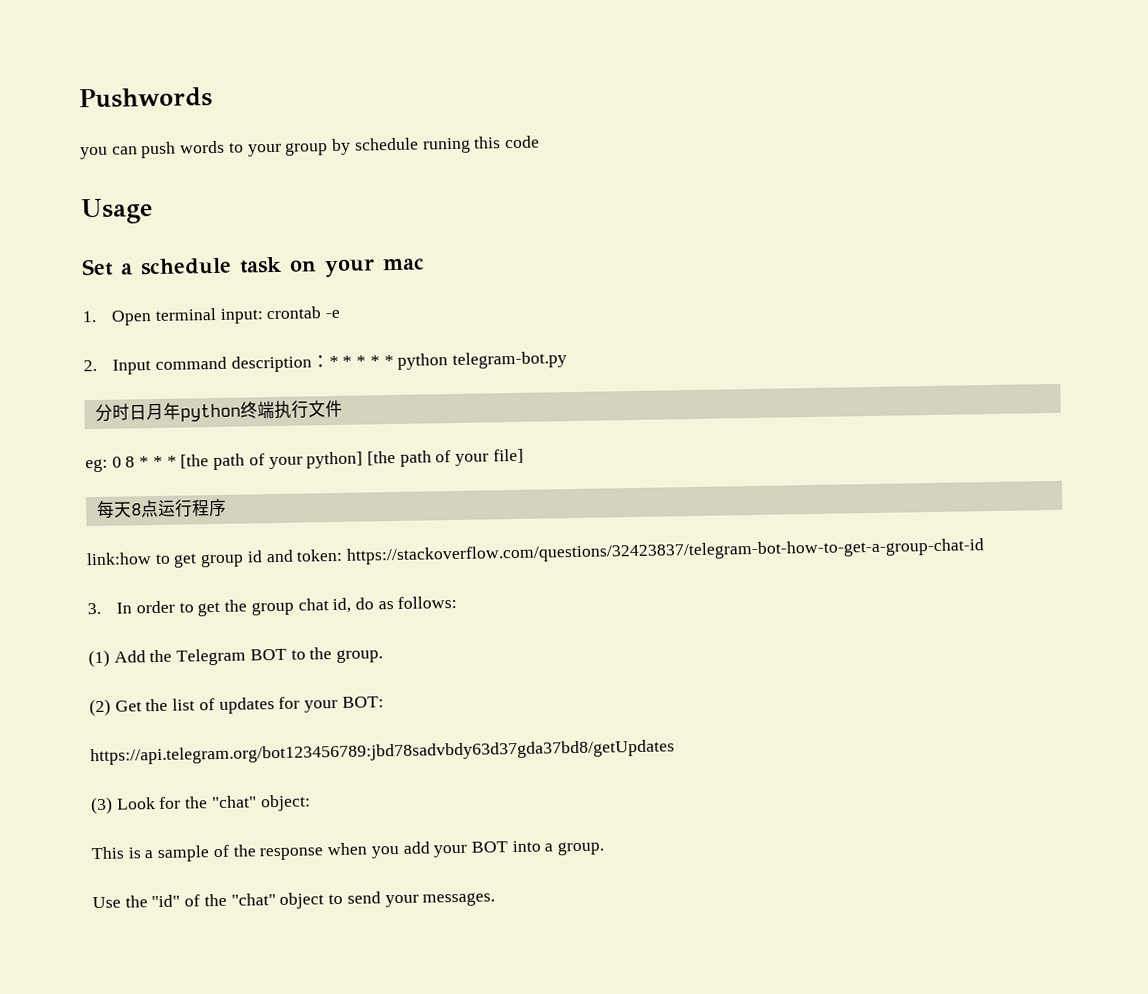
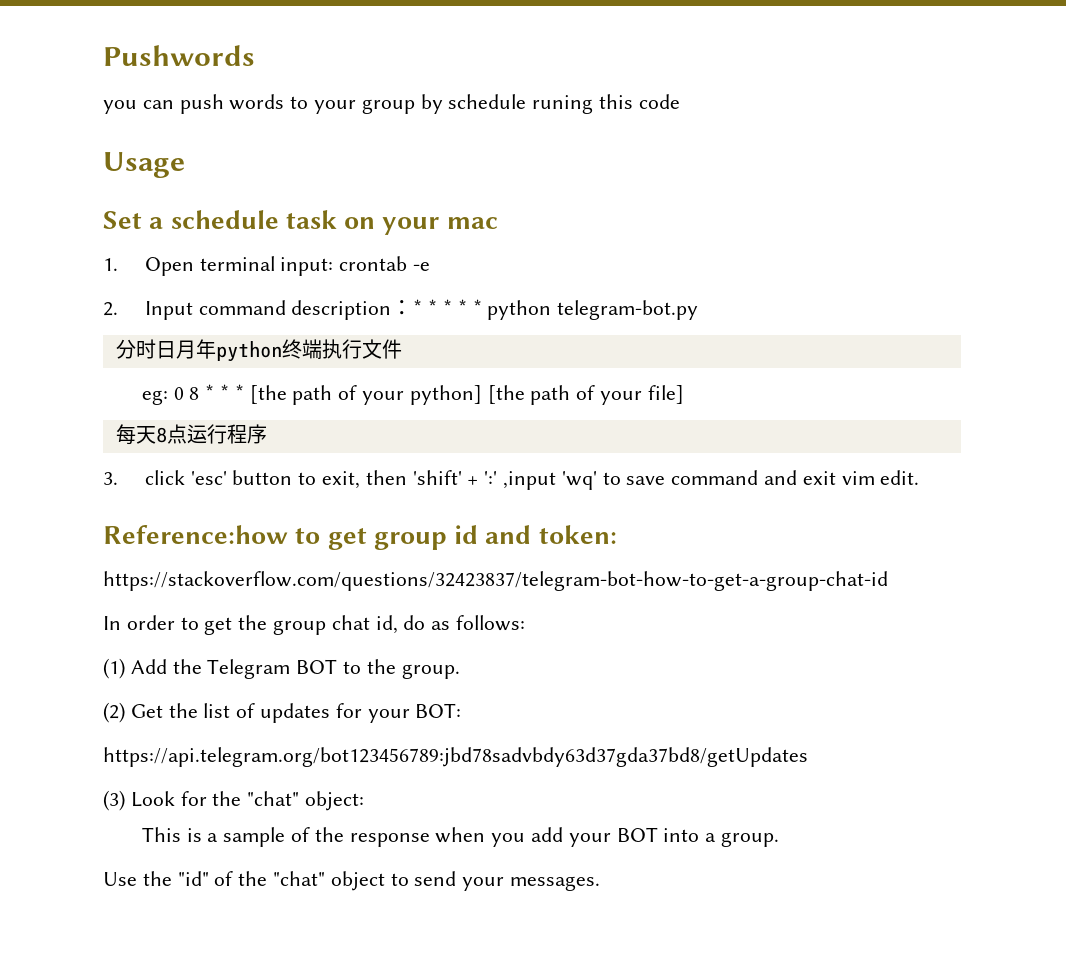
[86,552,152,566] link:how -> [103,470,920,490] [103,525,288,544] 3. click 'esc' button to exit, then 'shift' + ':' ,input 'wq' to save command and exit vim edit. // Reference:how
(344, 555) none -> (617, 534) //
[87,602,101,615] 3. -> (888, 581) none

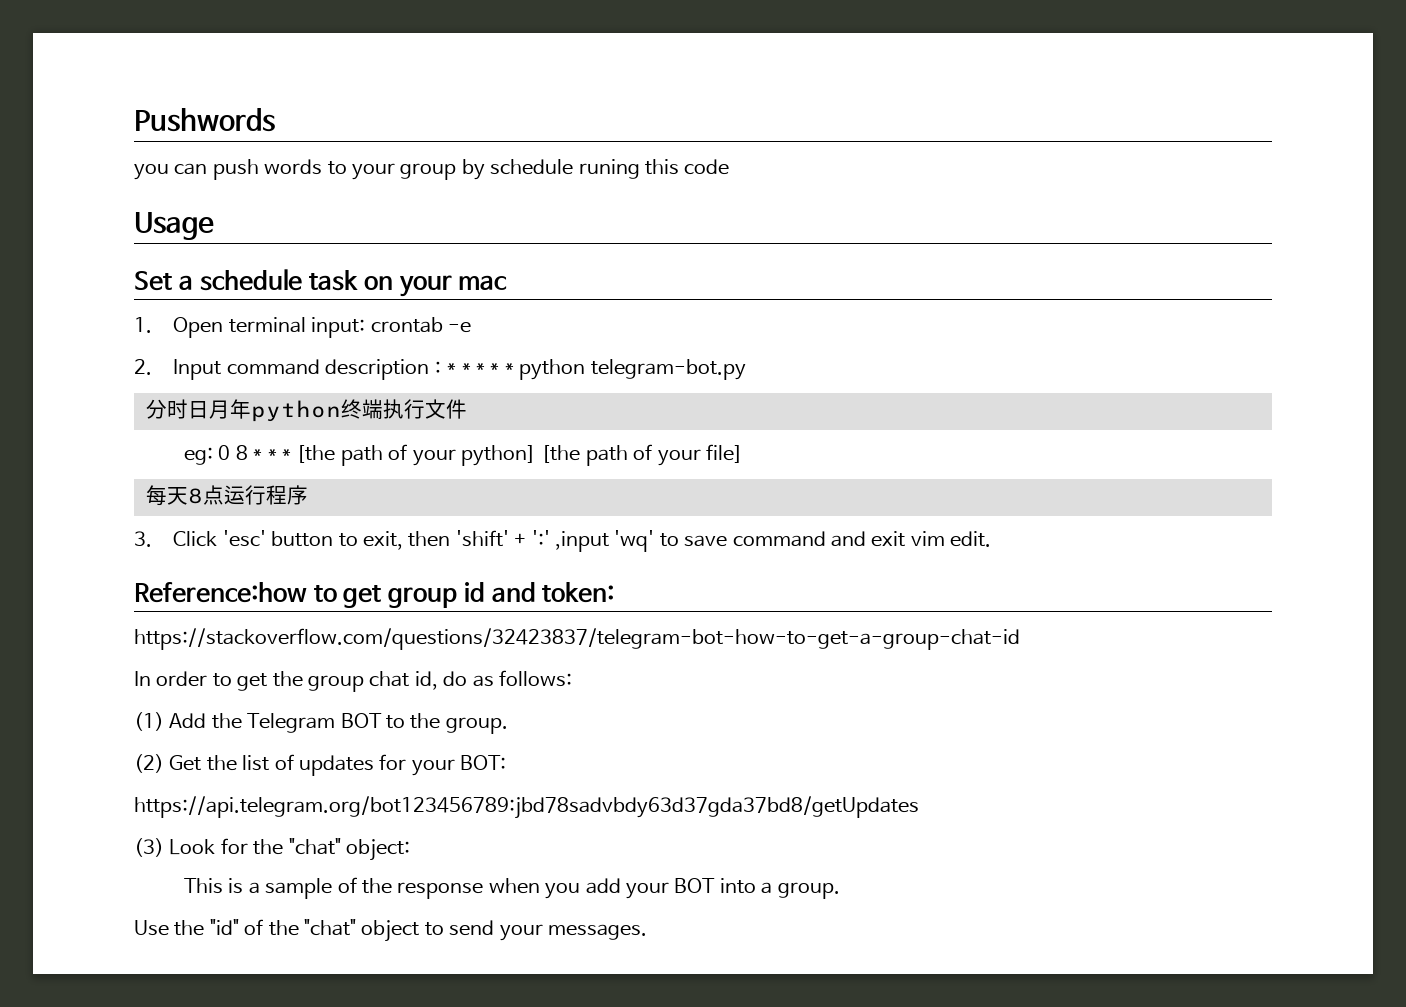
[144,470,185,485] click -> [173,531,218,547] Click

